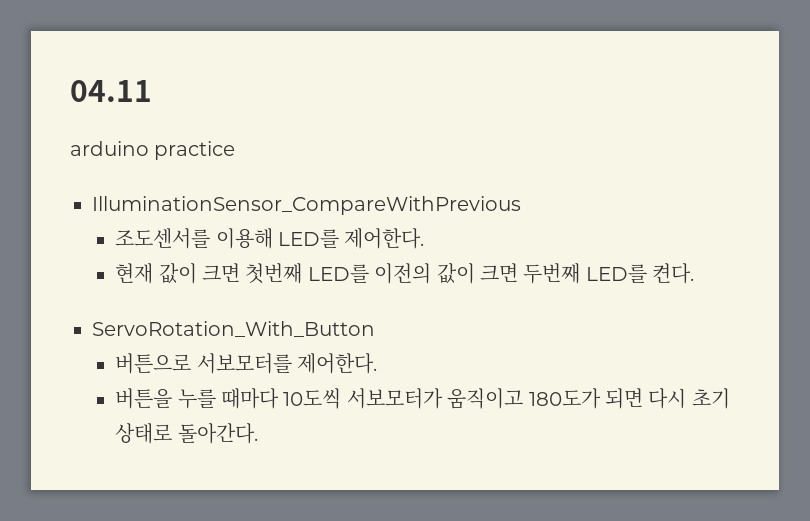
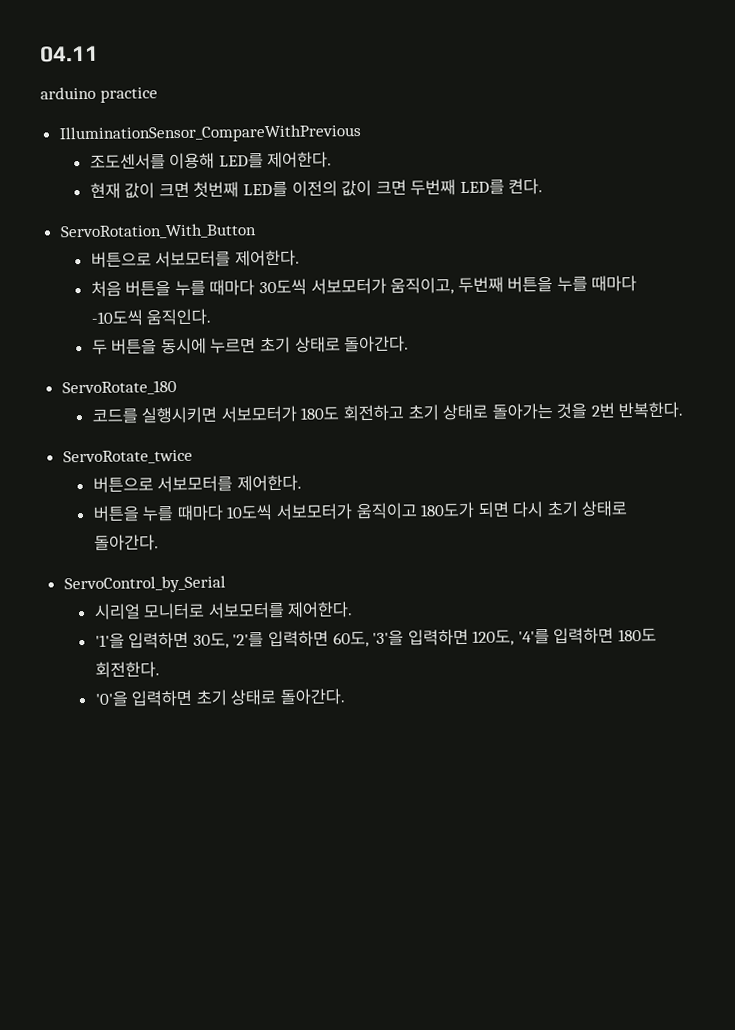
(377, 363) none -> [90,275,638,297] [90,308,212,326] [91,335,410,355] [61,380,177,396] [91,401,684,424] [62,449,193,465] [92,474,302,493] // 처음 버튼을 누를 때마다 30도씩 서보모터가 움직이고, 두번째 버튼을 누를 때마다 -10도씩 움직인다. // 두 버튼을 동시에 누르면 초기 상태로 돌아간다. // ServoRotate_180 // 코드를 실행시키면 서보모터가 180도 회전하고 초기 상태로 돌아가는 것을 2번 반복한다. // ServoRotate_twice // 버튼으로 서보모터를 제어한다.
(258, 433) none -> [63,575,226,594] [93,601,354,620] [94,627,658,649] [94,661,160,678] [94,688,346,707] // ServoControl_by_Serial // 시리얼 모니터로 서보모터를 제어한다. // '1'을 입력하면 30도, '2'를 입력하면 60도, '3'을 입력하면 120도, '4'를 입력하면 180도 회전한다. // '0'을 입력하면 초기 상태로 돌아간다.

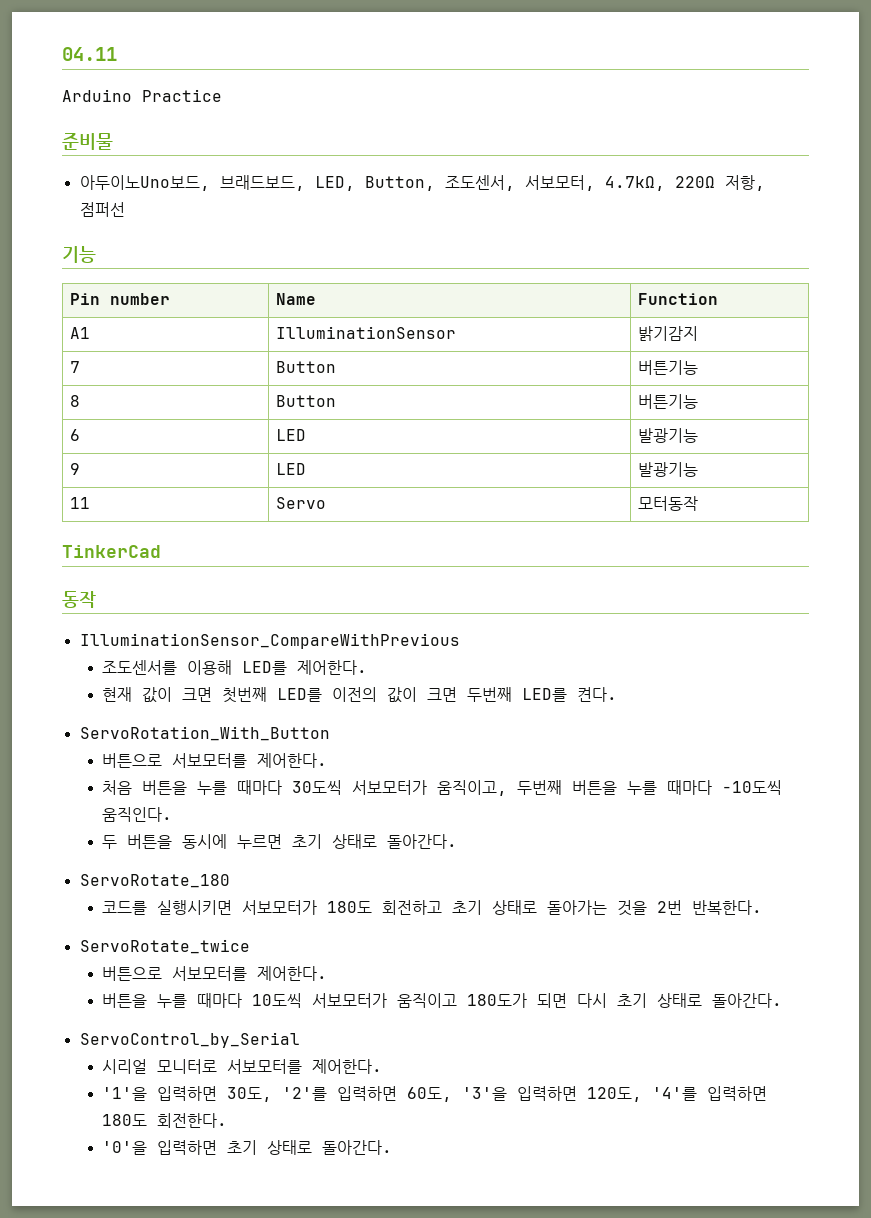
[40,86,158,103] arduino practice -> [62,89,222,102] [62,133,113,150] [79,175,765,191] [79,202,125,217] [62,246,96,263] [69,293,170,305] [275,293,316,305] [637,293,718,305] [69,327,90,339] [275,326,456,339] [637,326,698,341] [69,361,80,373] [275,361,336,373] [637,360,698,375] [69,395,80,407] [275,395,336,407] [637,394,698,409] [69,429,80,441] [275,429,306,441] [637,428,698,443] [69,463,80,475] [275,463,306,475] [637,462,698,477] [69,497,90,509] [275,497,326,509] [637,496,698,511] [62,545,161,558] [62,591,96,608] Arduino Practice // 준비물 // 아두이노Uno보드, 브래드보드, LED, Button, 조도센서, 서보모터, 4.7kΩ, 220Ω 저항, 점퍼선 // 기능 // Pin number | Name | Function // A1 | IlluminationSensor | 밝기감지 // 7 | Button | 버튼기능 // 8 | Button | 버튼기능 // 6 | LED | 발광기능 // 9 | LED | 발광기능 // 11 | Servo | 모터동작 // TinkerCad // 동작

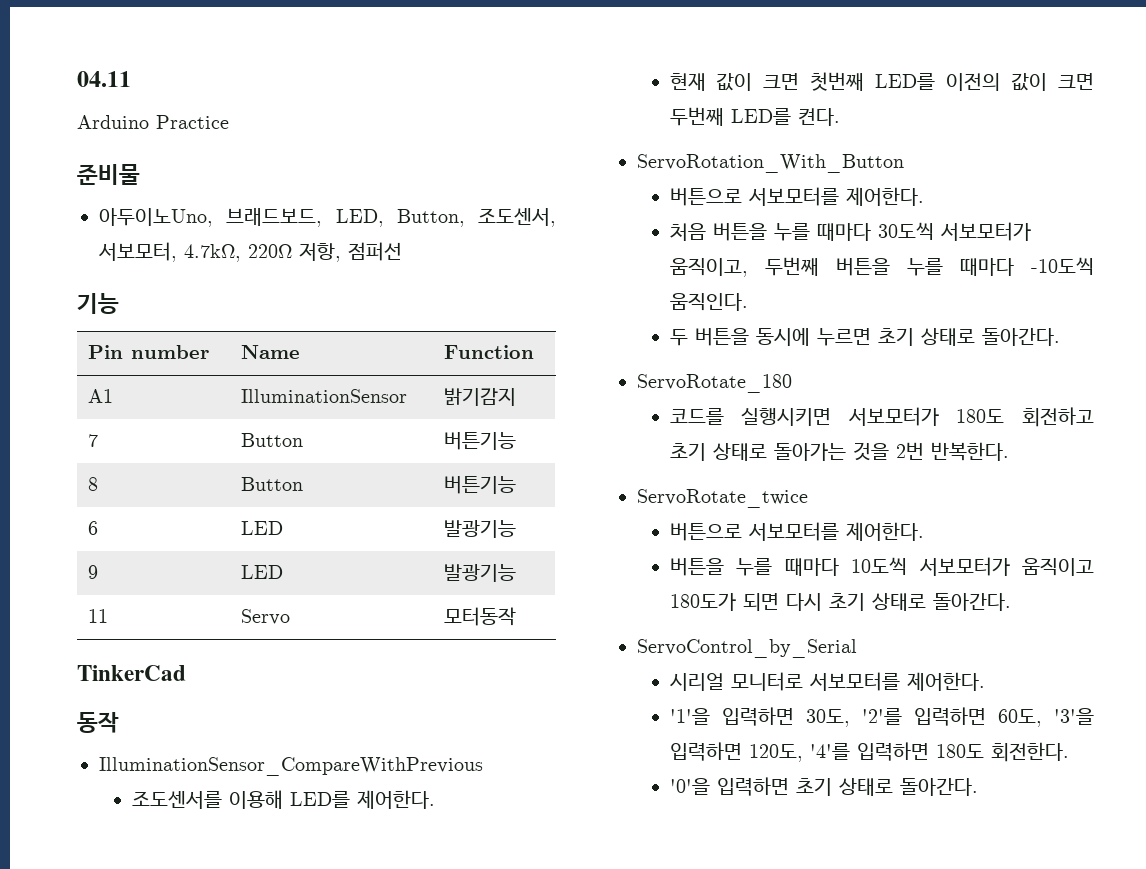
[79,175,210,191] 아두이노Uno보드, -> [99,208,213,227] 아두이노Uno,

